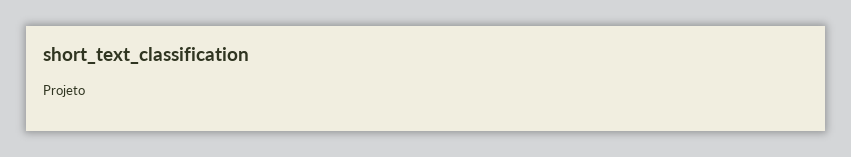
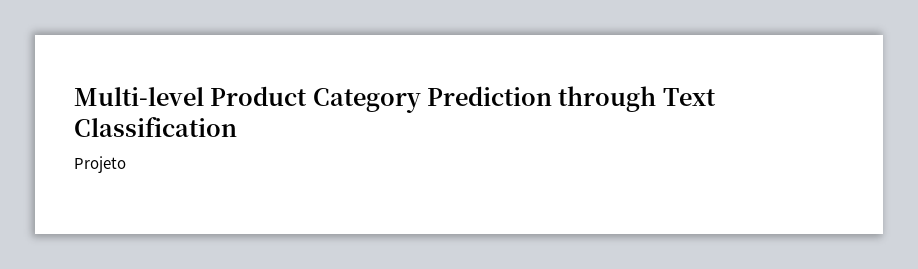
[43,47,249,64] short_text_classification -> [74,86,716,113] [74,117,237,137] Multi-level Product Category Prediction through Text Classification

